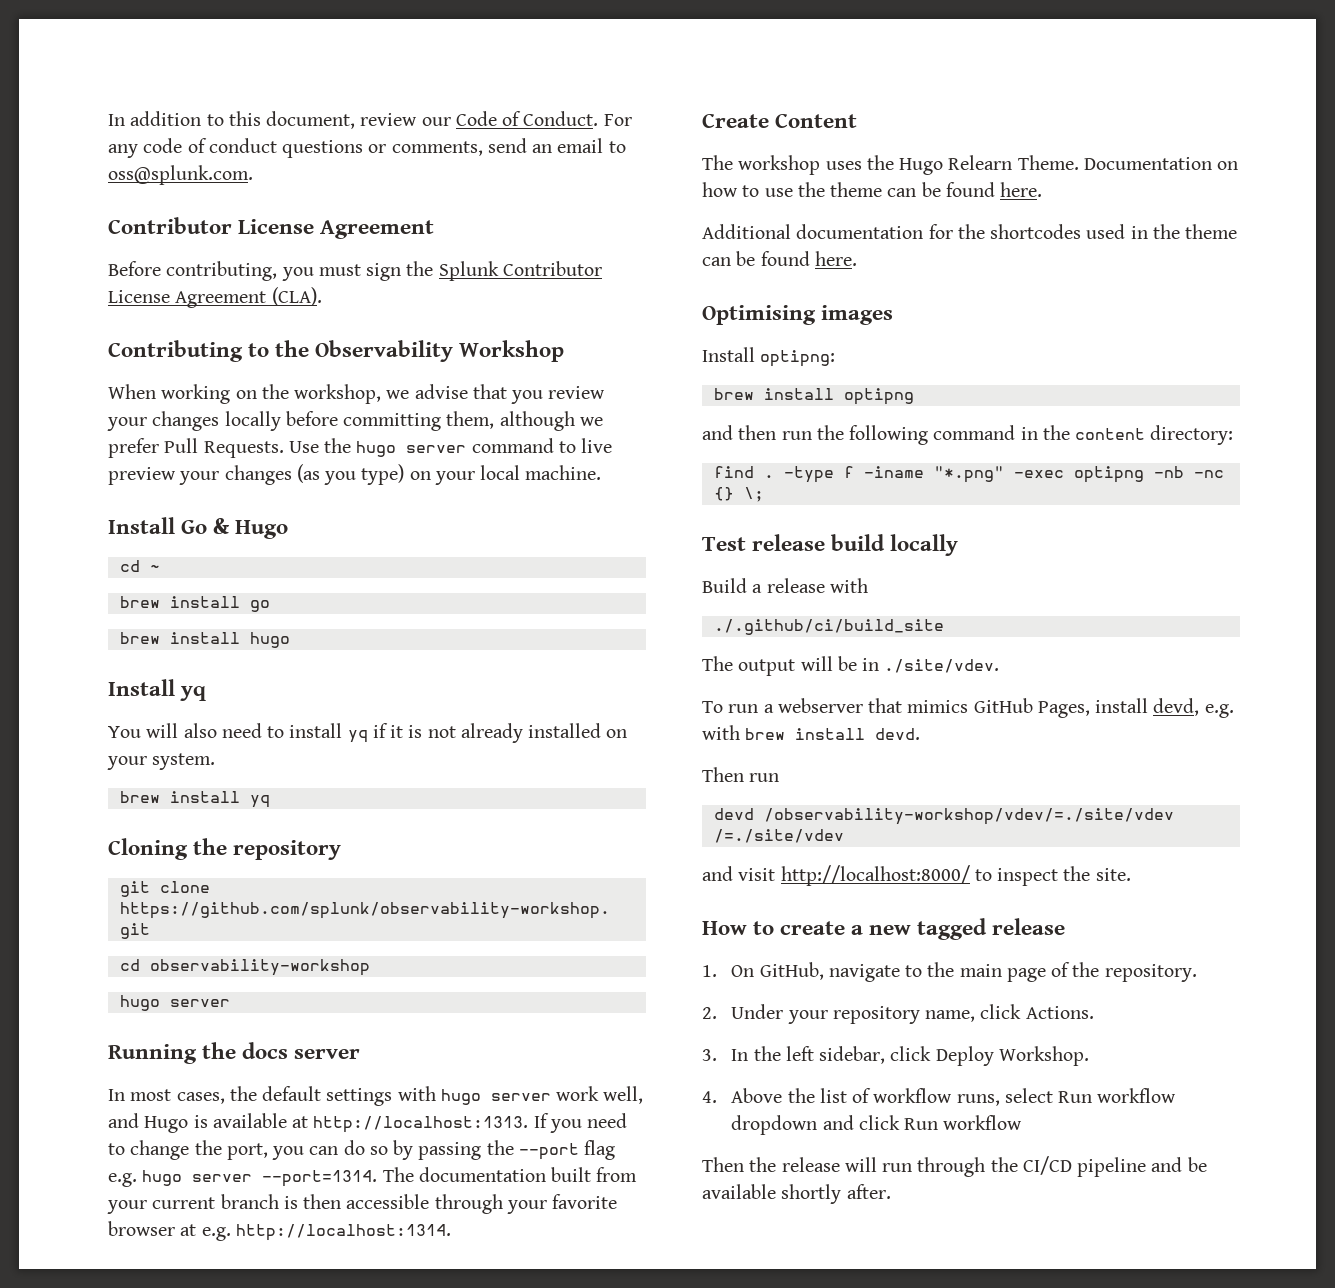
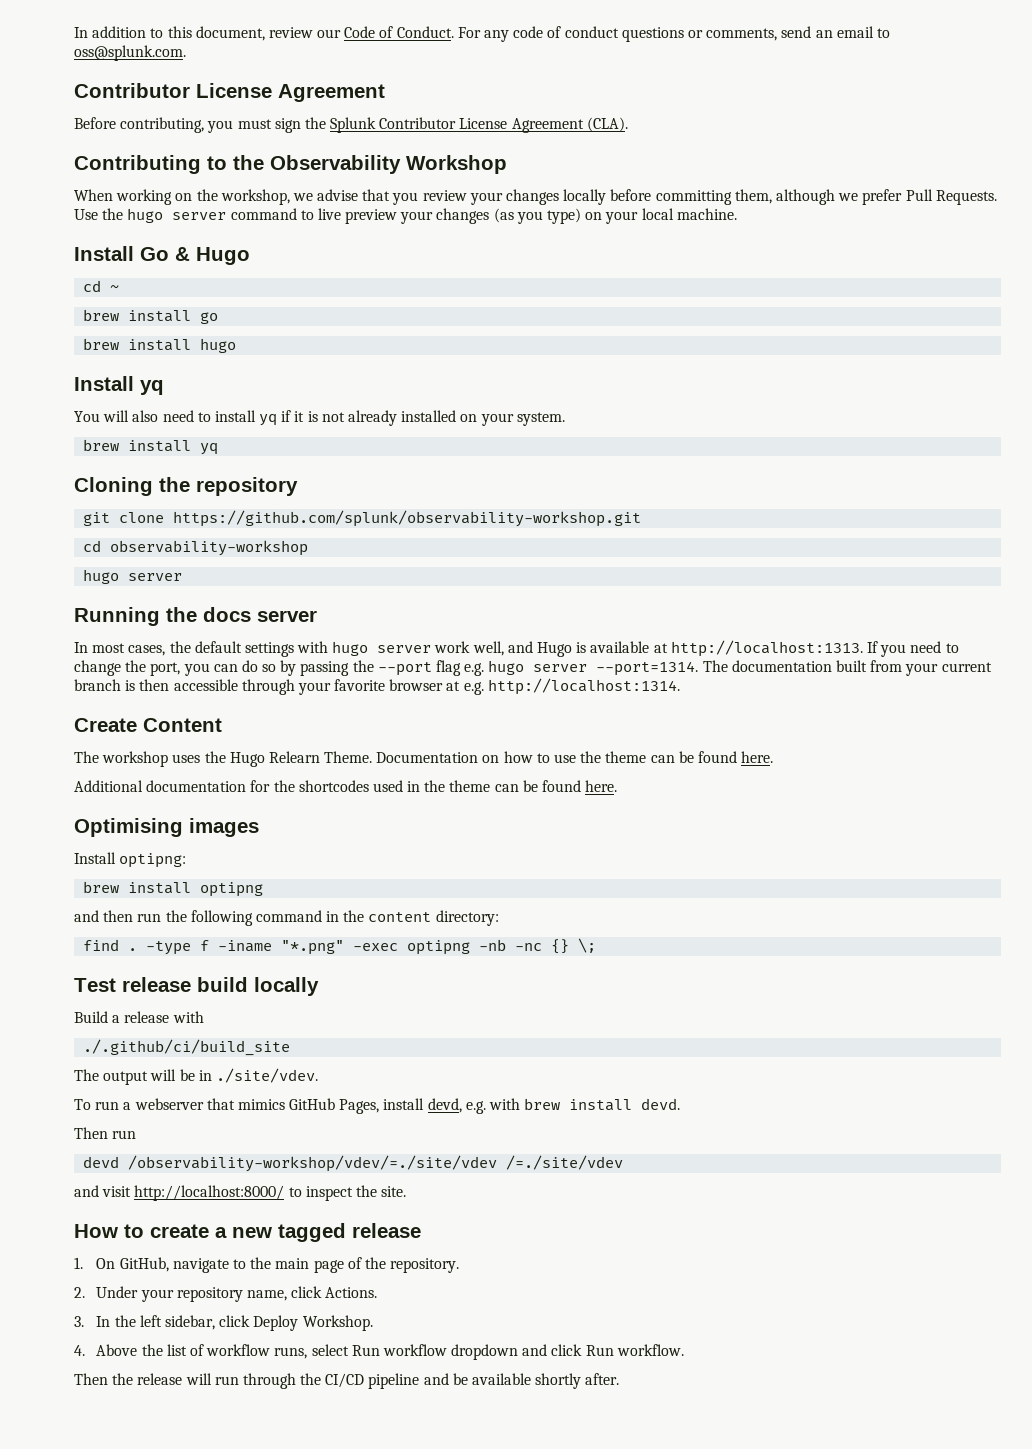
[943,1115,1023,1130] workflow -> [616,1344,684,1356] workflow.

